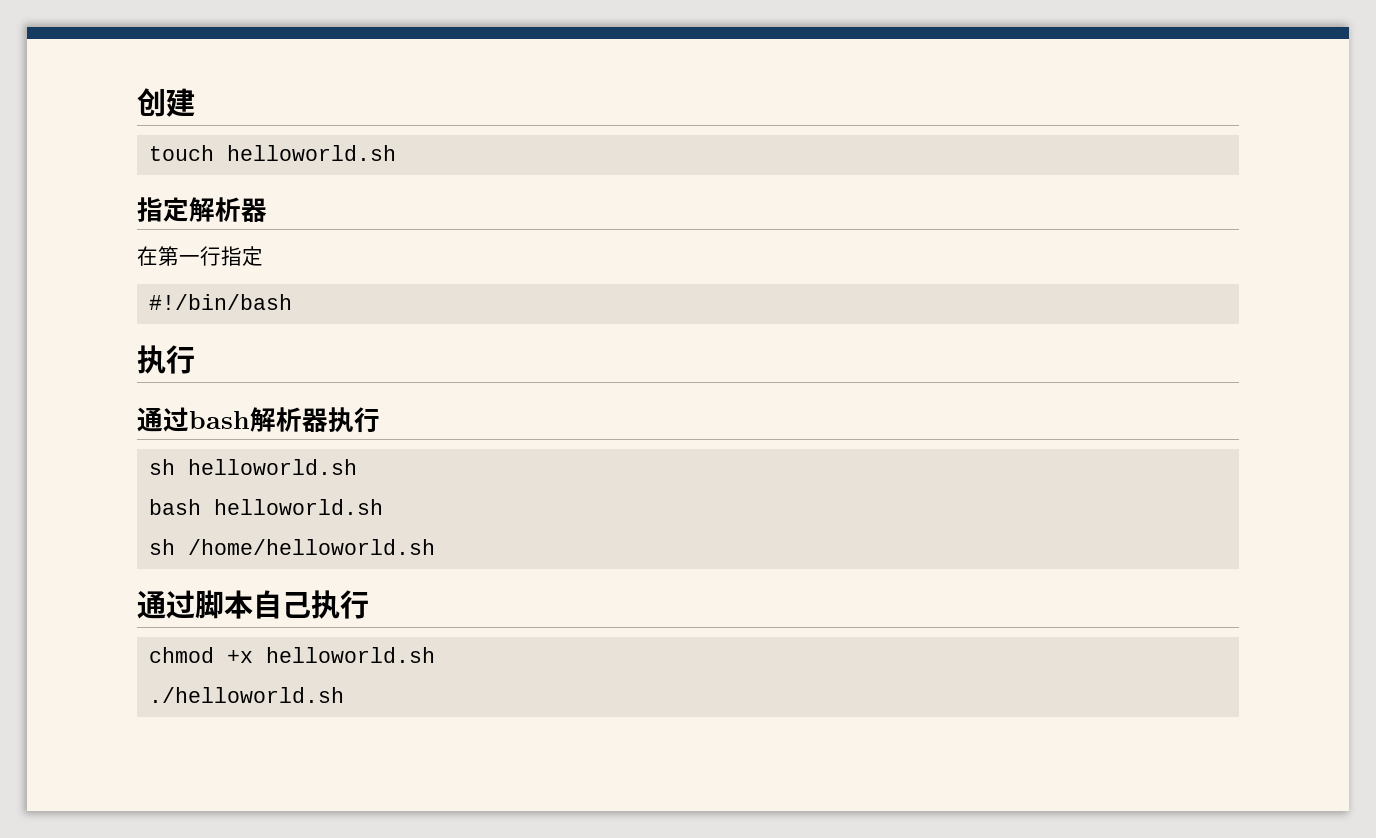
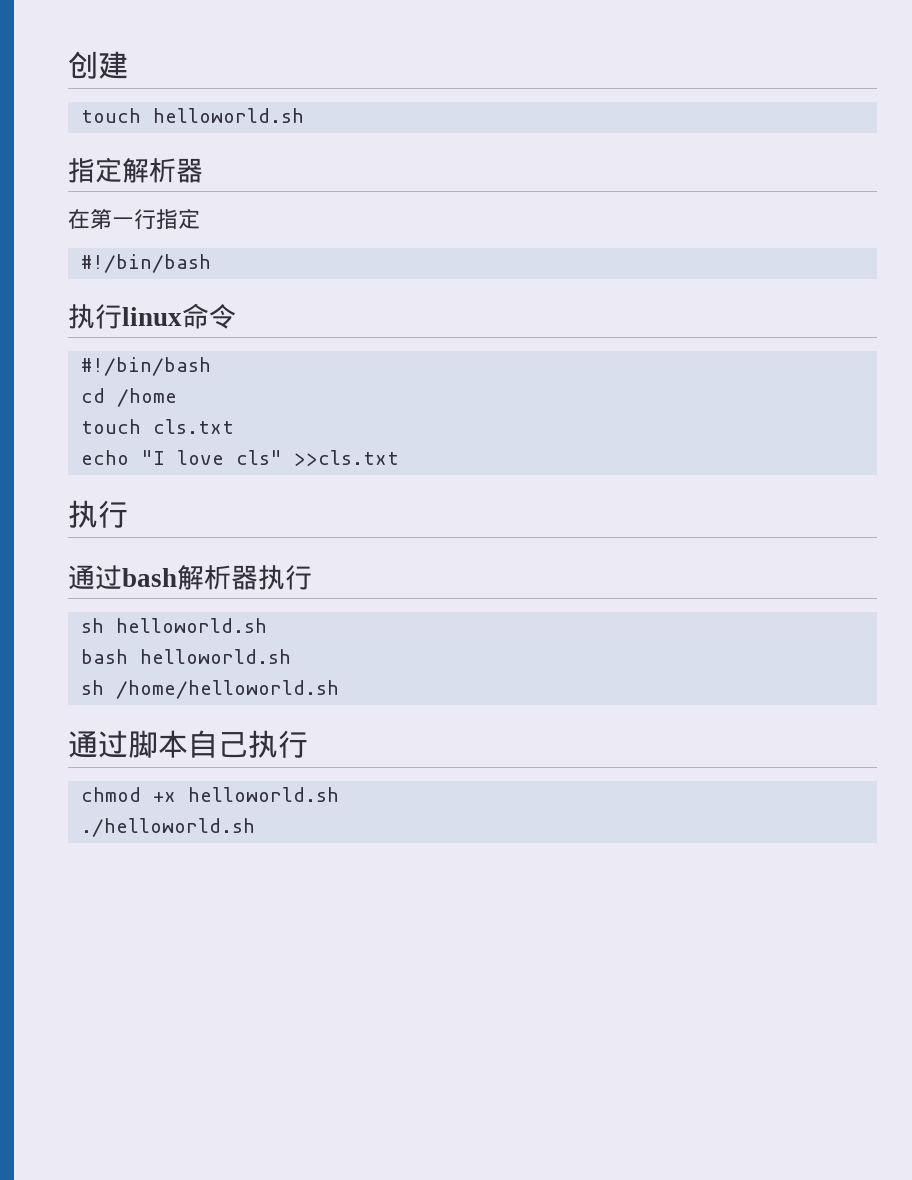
(293, 302) none -> [68,303,236,329] [80,357,211,376] [80,388,177,407] [80,419,234,434] [80,450,399,466] // 执行linux命令 // #!/bin/bash // cd /home // touch cls.txt // echo "I love cls" >>cls.txt

